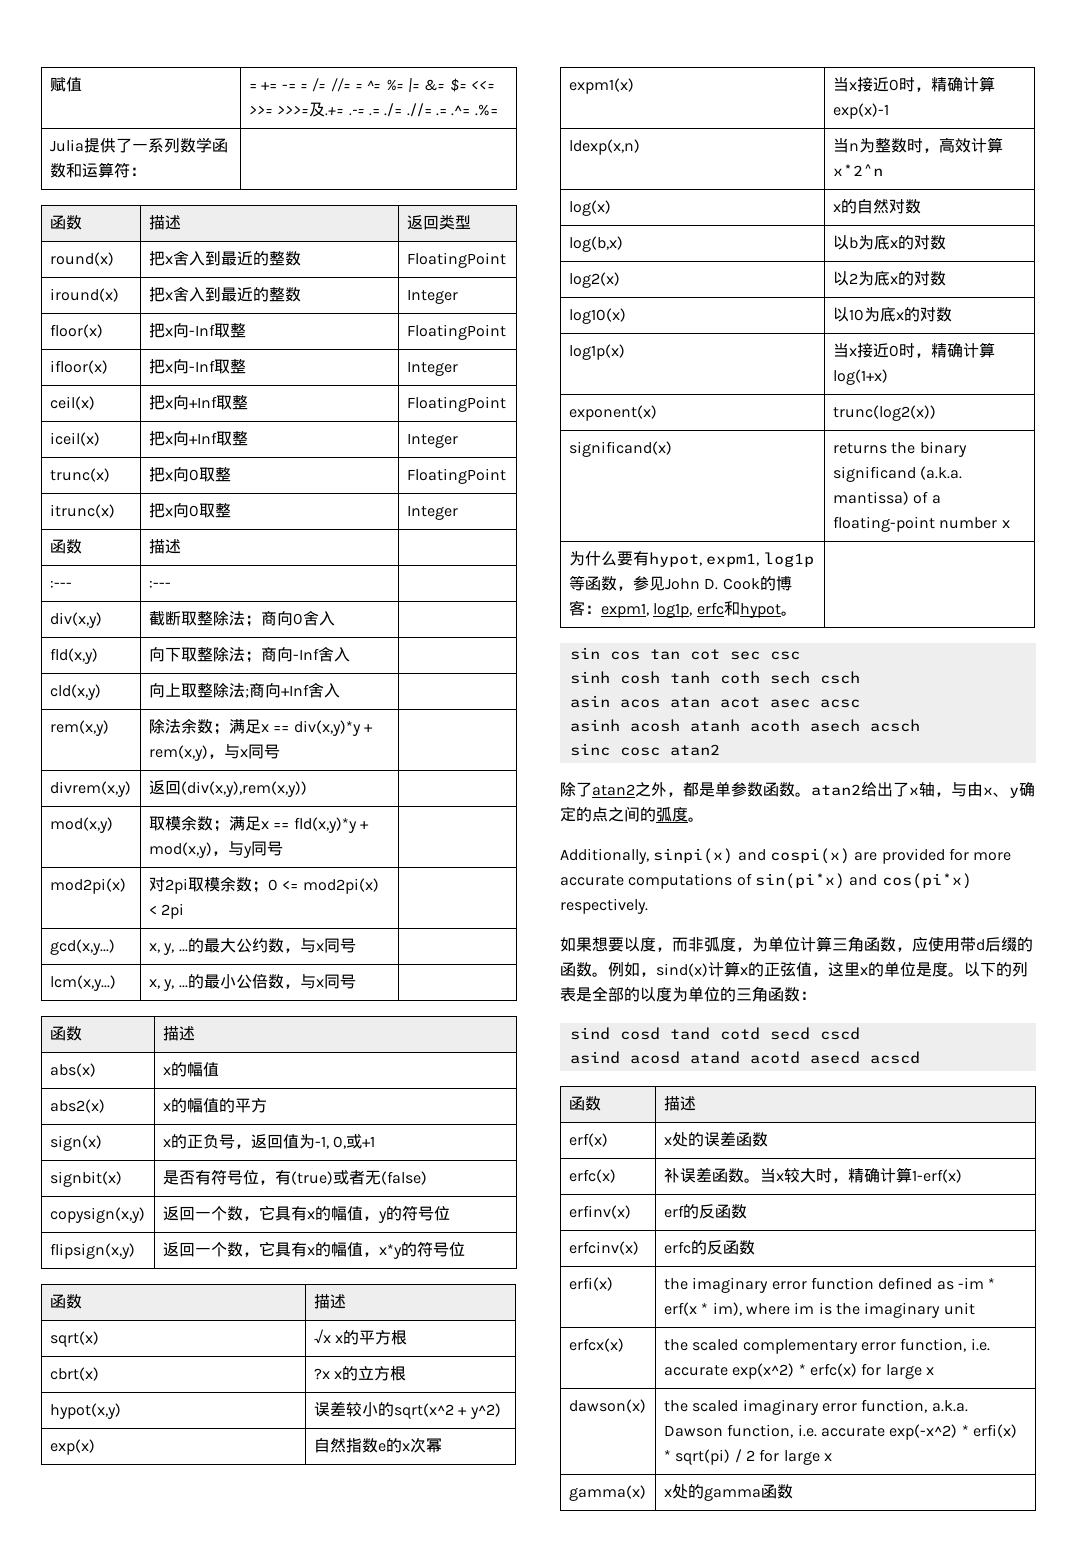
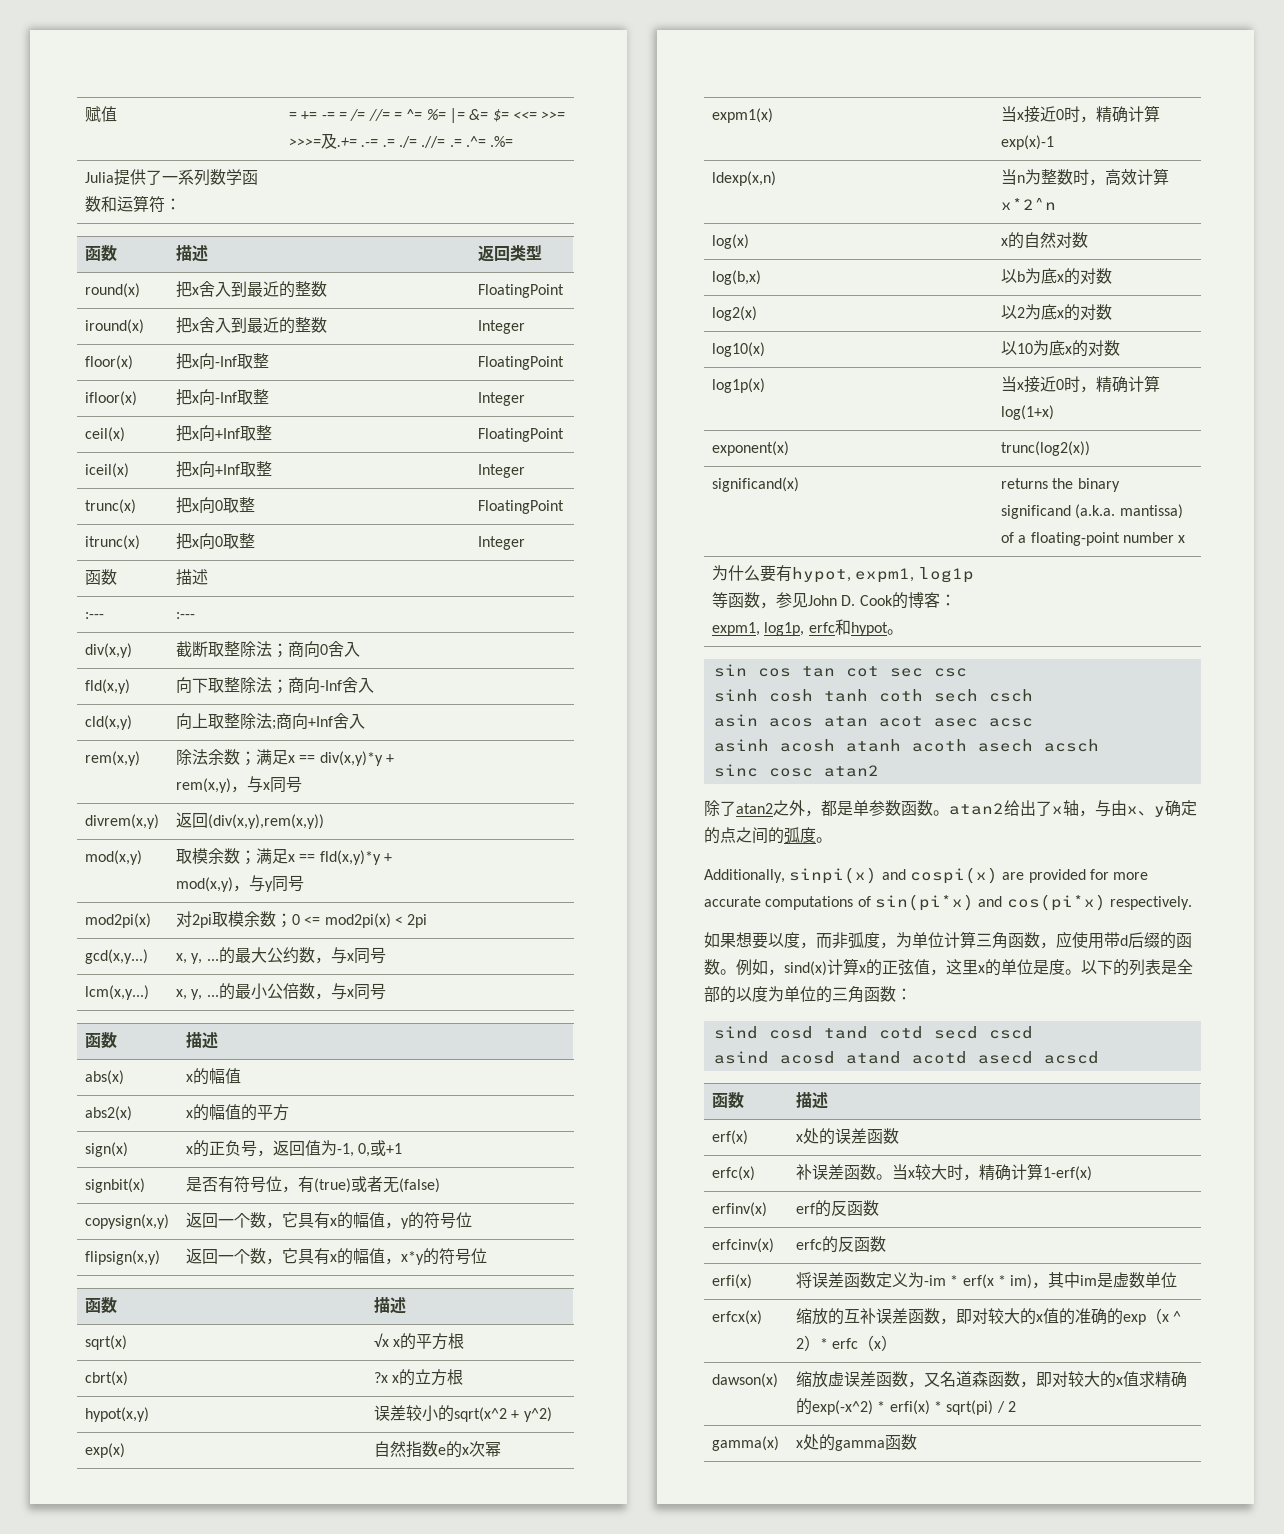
[663,1277,996,1293] [663,1302,975,1318] [568,1338,624,1352] [663,1338,990,1354] [663,1363,934,1379] the imaginary error function defined as -im * erf(x * im), where im is the imaginary unit // erfcx(x) | the scaled complementary error function, i.e. accurate exp(x^2) * erfc(x) for large x -> [796,1272,1178,1289] [712,1310,763,1325] [796,1308,1182,1325] [796,1335,898,1351] 将误差函数定义为-im * erf(x * im)，其中im是虚数单位 // erfcx(x) | 缩放的互补误差函数，即对较大的x值的准确的exp（x ^ 2）* erfc（x）
[663,1399,968,1415] [663,1424,885,1438] the scaled imaginary error function, a.k.a. Dawson function, i.e. accurate -> [796,1371,1188,1388] [796,1398,813,1415] 缩放虚误差函数，又名道森函数，即对较大的x值求精确的
[759,1449,832,1465] for large x -> (1016, 1406) none

